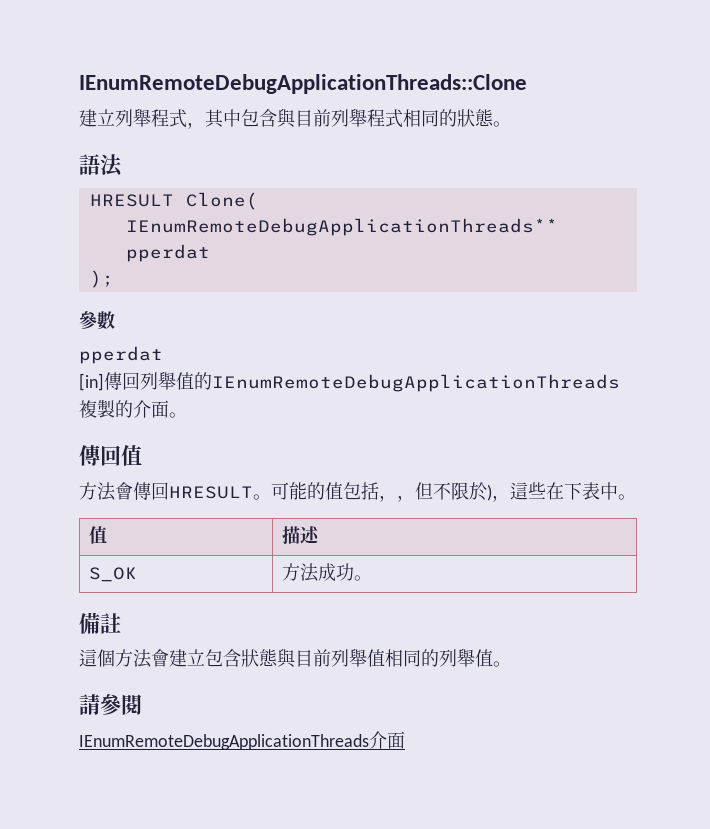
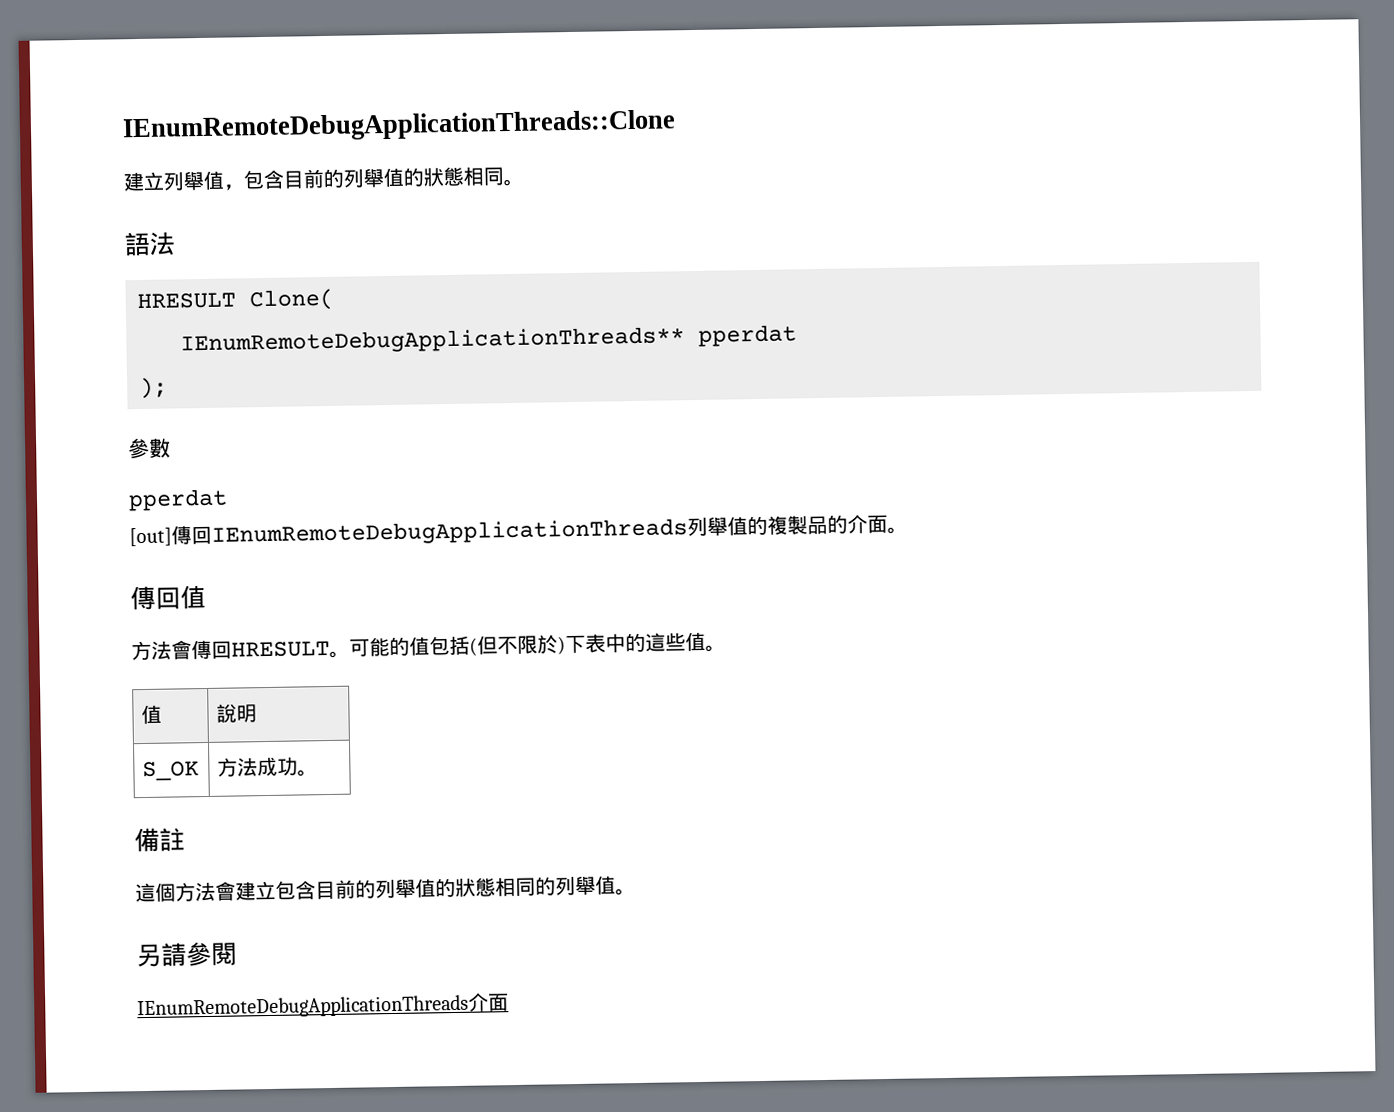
[151,108,494,129] 程式，其中包含與目前列舉程式相同的狀態 -> [203,166,504,191] 值，包含目前的列舉值的狀態相同
[79,371,620,392] [79,399,115,418] [in]傳回列舉值的IEnumRemoteDebugApplicationThreads複製 -> [129,515,828,547] [out]傳回IEnumRemoteDebugApplicationThreads列舉值的複製品
[379,495,415,502] ，， -> [469,637,478,656] (
[492,482,618,502] ，這些在下表中 -> [565,631,706,654] 下表中的這些值
[282,526,321,544] 描述 -> [216,703,258,723] 說明
[241,648,385,668] 狀態與目前列舉值 -> [315,877,496,900] 目前的列舉值的狀態
(511, 664) none -> [136,943,162,968] 另

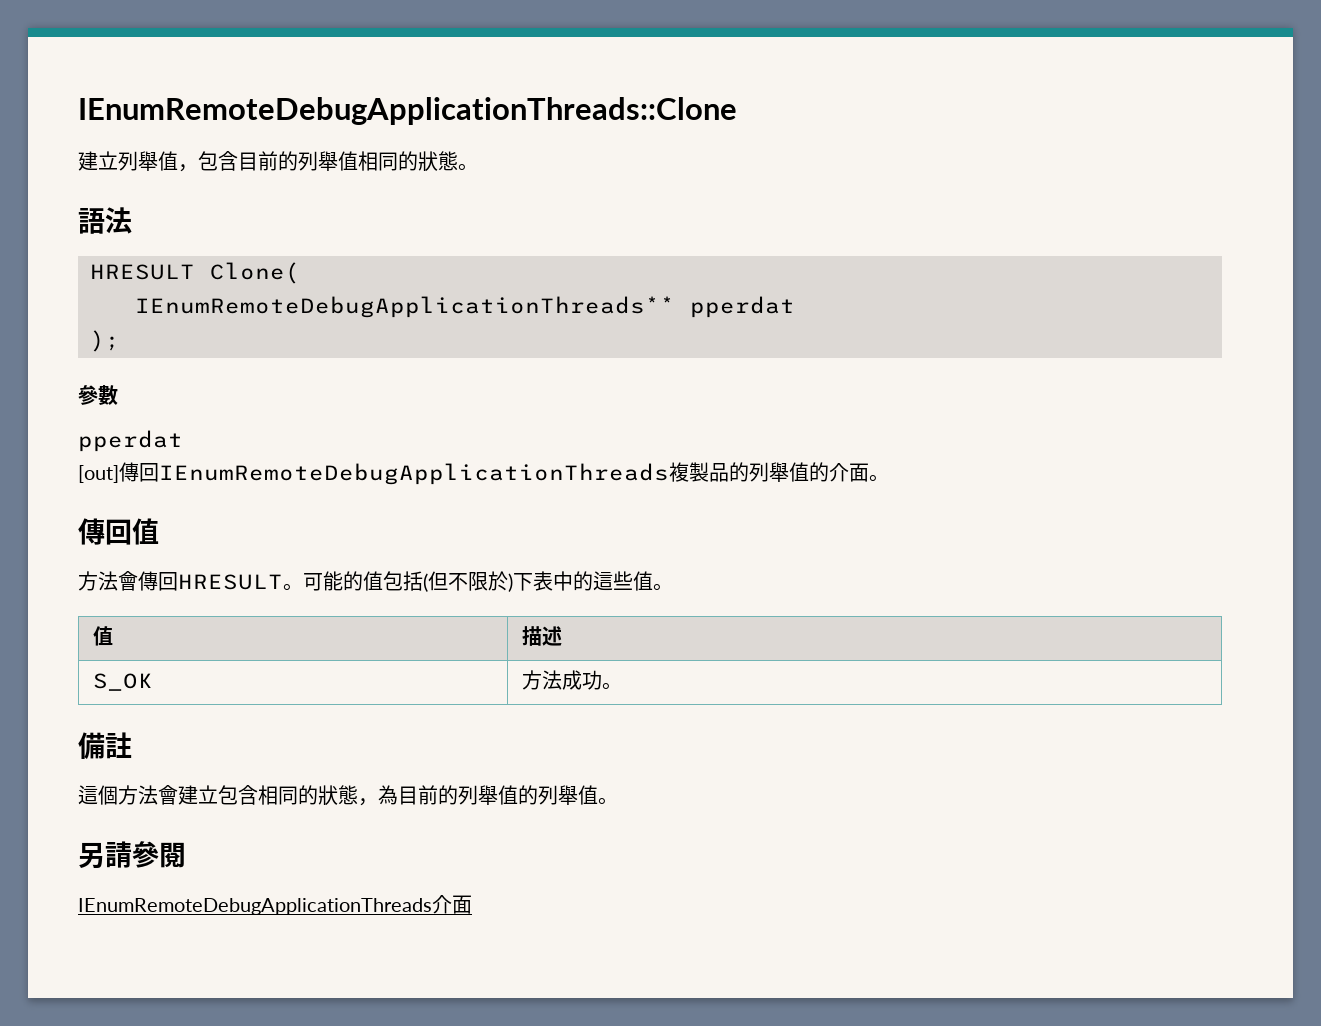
[403,166,504,187] 的狀態相同 -> [358,151,458,172] 相同的狀態
[687,515,828,537] 列舉值的複製品 -> [669,462,809,482] 複製品的列舉值
[216,703,258,723] 說明 -> [522,626,563,646] 描述
[315,876,556,900] 目前的列舉值的狀態相同的 -> [258,785,538,806] 相同的狀態，為目前的列舉值的

